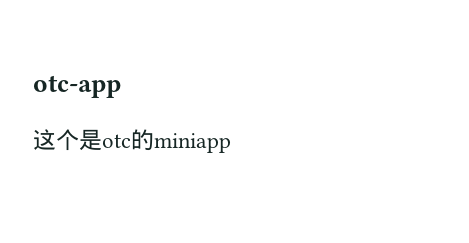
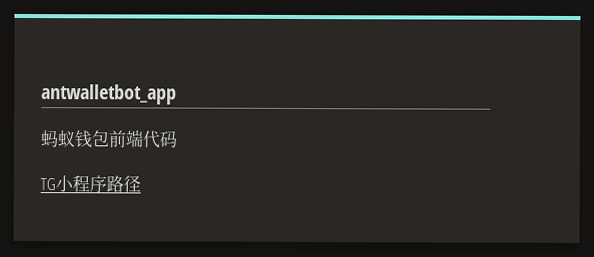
[33,75,121,98] [33,129,231,153] otc-app // 这个是otc的miniapp -> [41,84,177,105] [40,129,177,149] [40,175,141,193] antwalletbot_app // 蚂蚁钱包前端代码 // TG小程序路径

